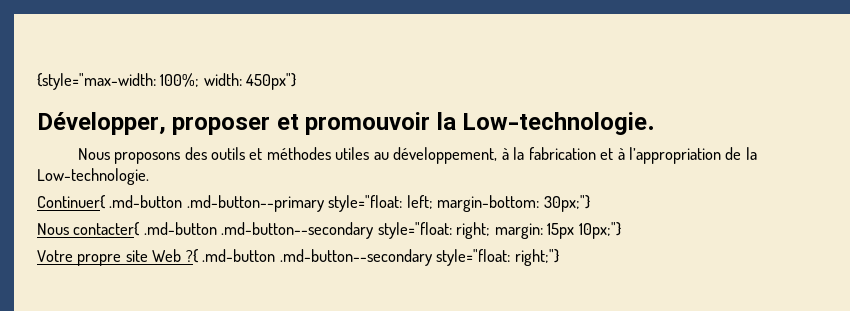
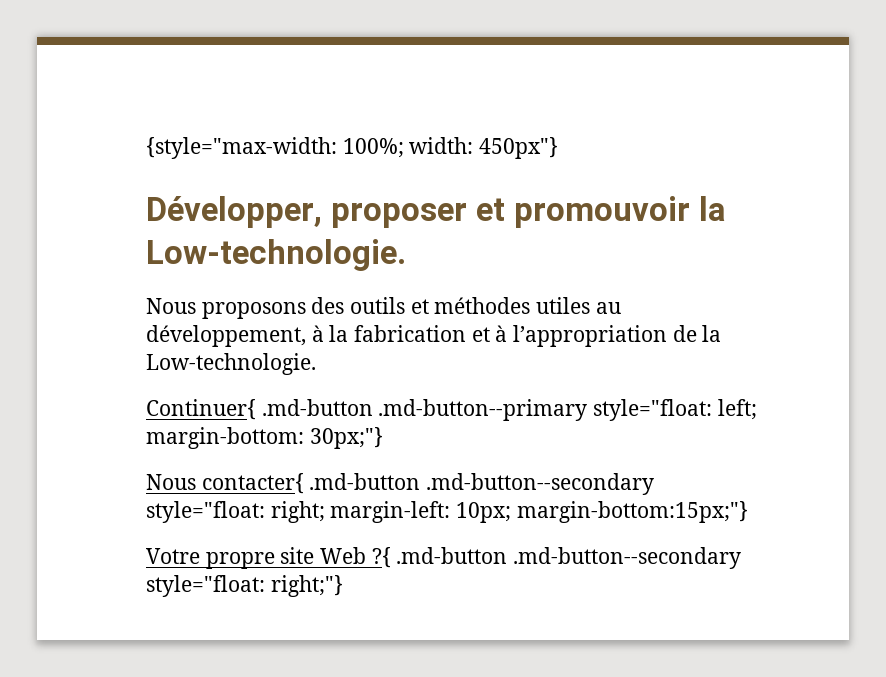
[494,222,621,239] margin: 15px 10px;"} -> [330,501,748,523] margin-left: 10px; margin-bottom:15px;"}

